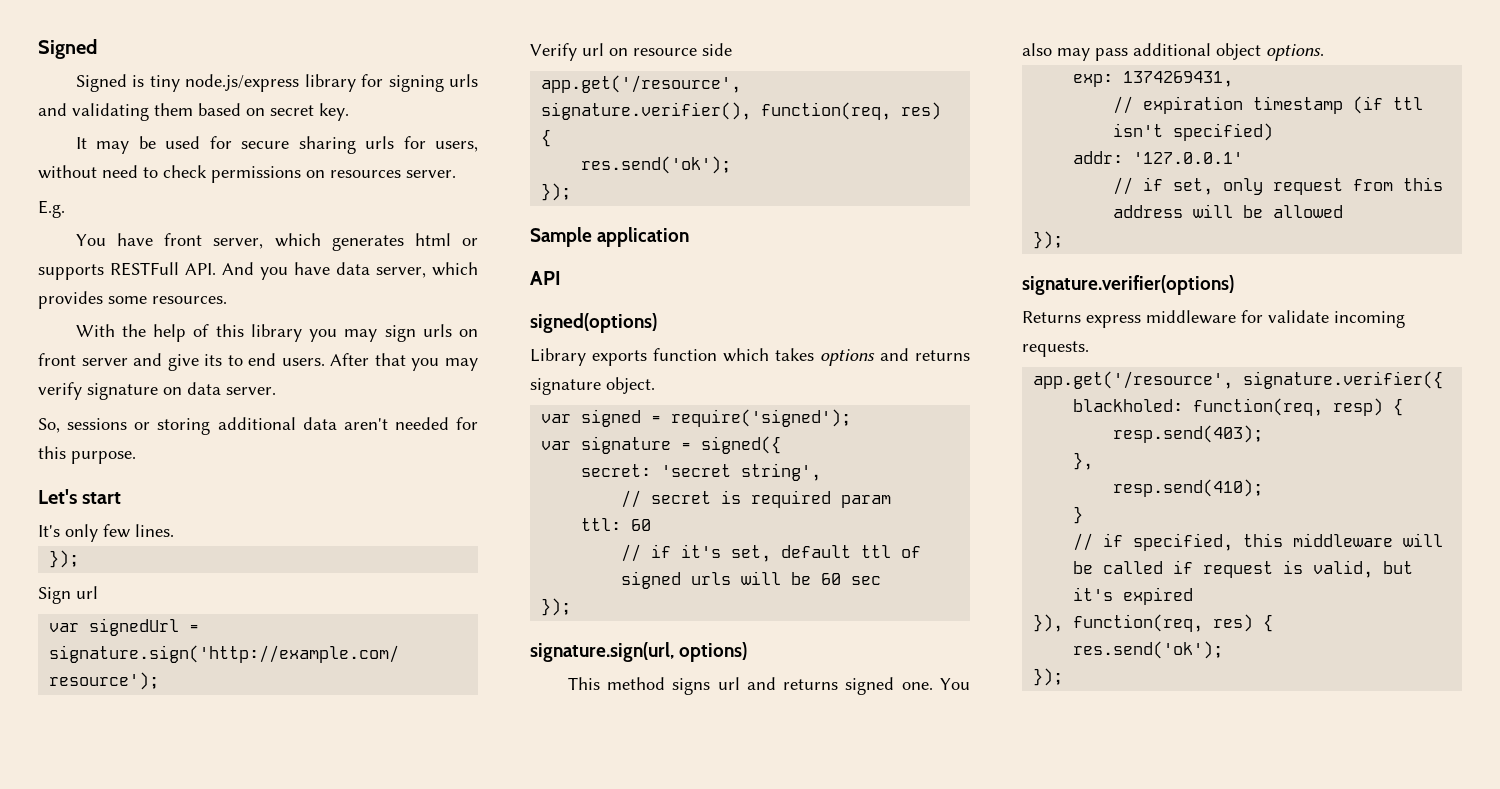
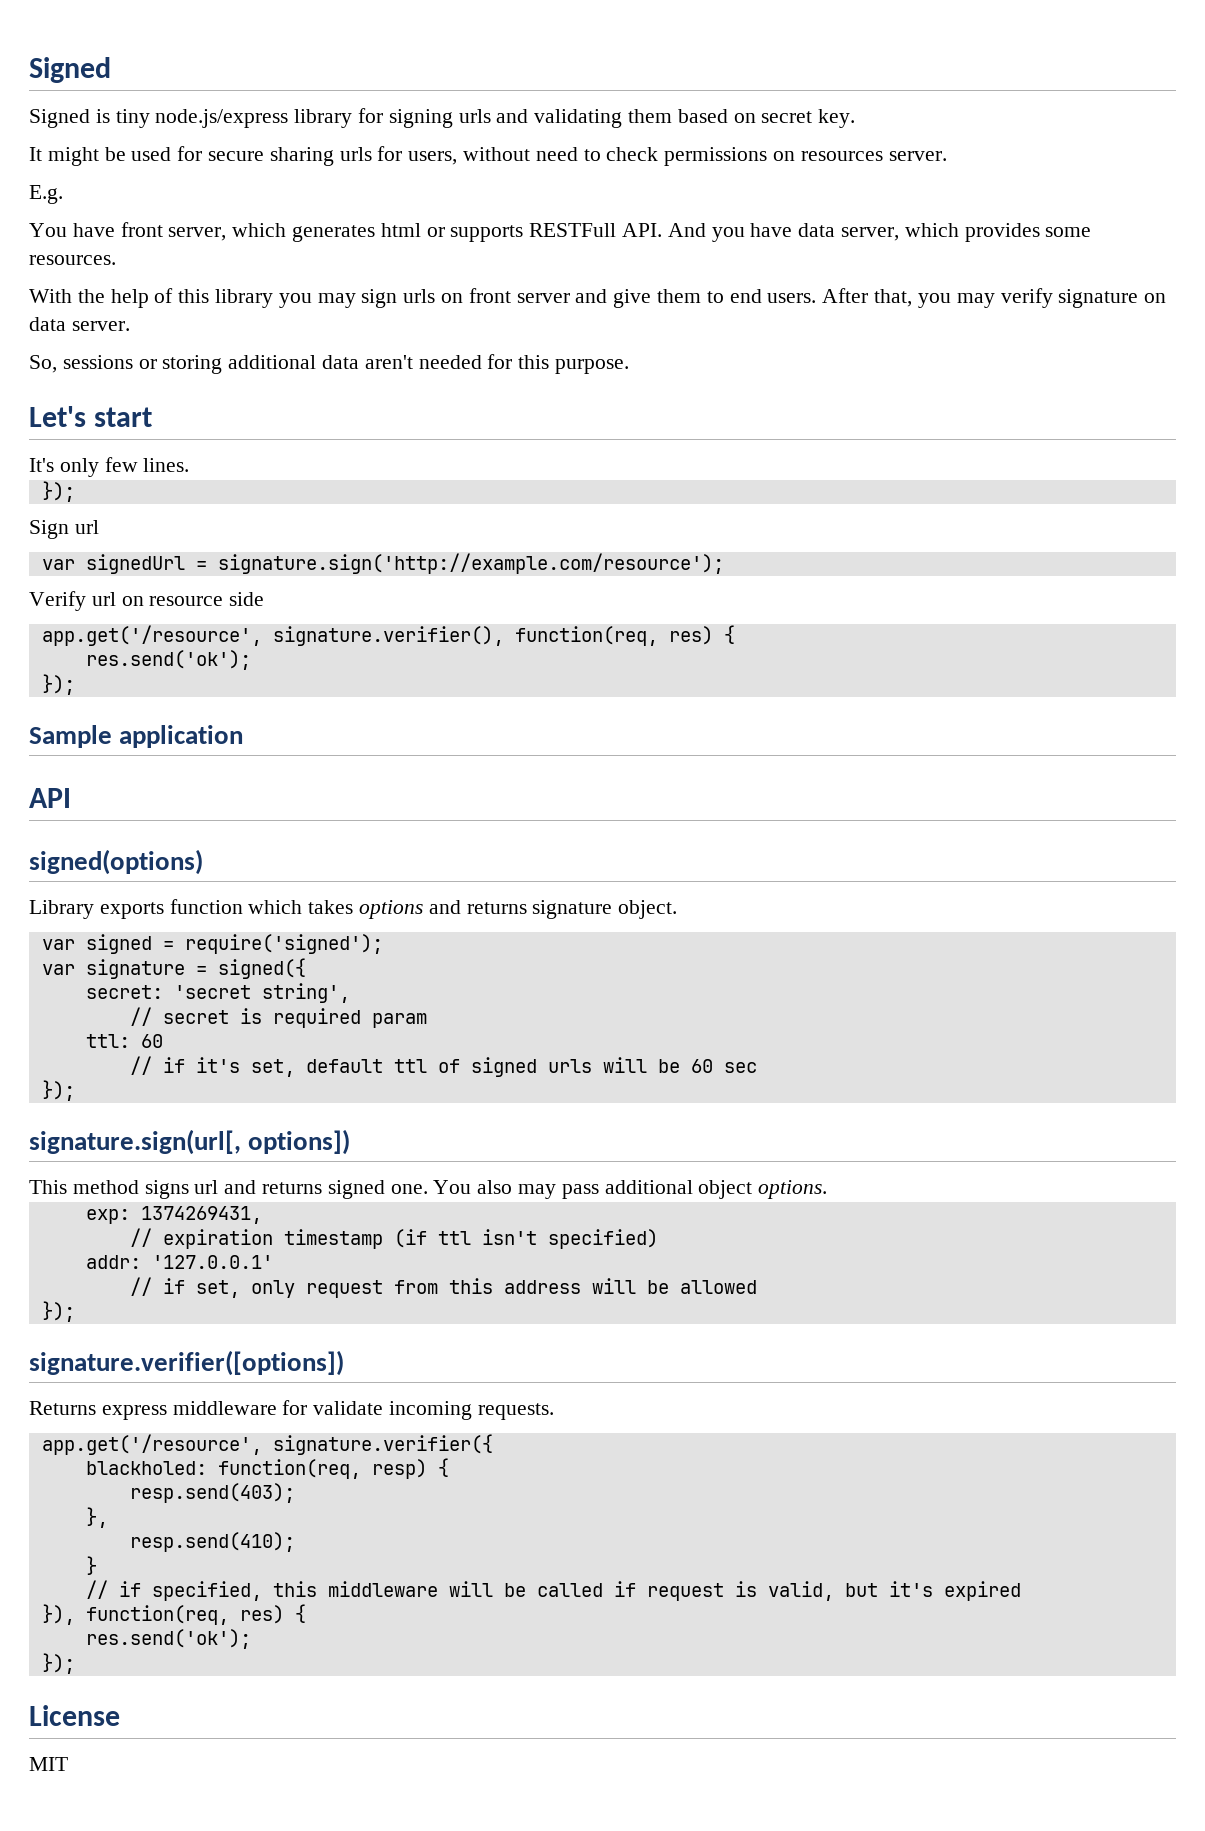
[96,141,130,154] may -> [47,147,99,166] might
[204,354,223,366] its -> [657,289,702,303] them
[374,353,406,366] that -> [874,289,913,307] that,
[530,642,748,662] signature.sign(url, options) -> [29,1129,351,1155] signature.sign(url[, options])
[1022,275,1234,295] signature.verifier(options) -> [29,1350,344,1376] signature.verifier([options])
(1064, 677) none -> [29,1705,120,1726] [29,1757,68,1771] // License // MIT

